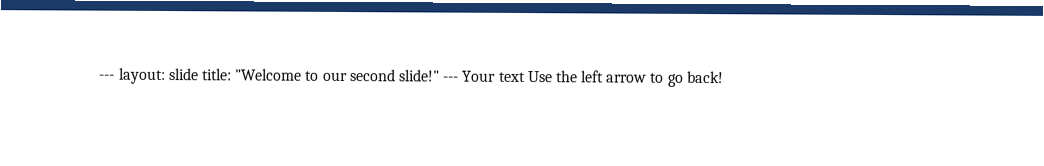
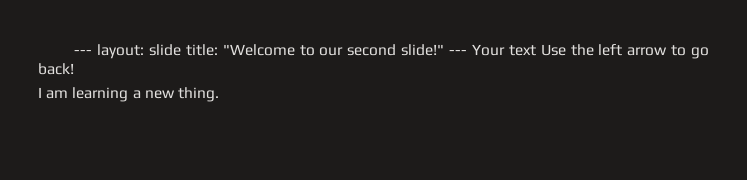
(724, 77) none -> [38,87,219,102] // I am learning a new thing.

